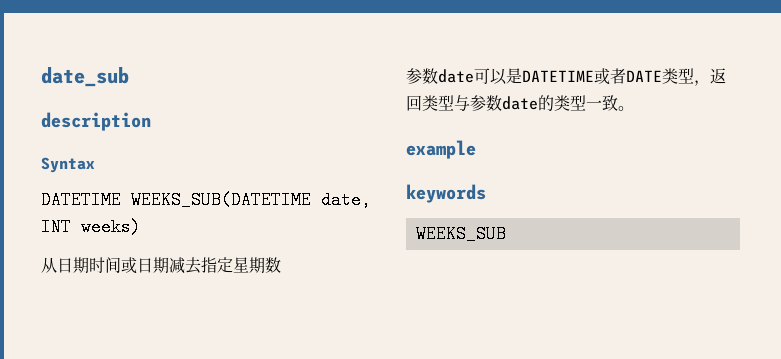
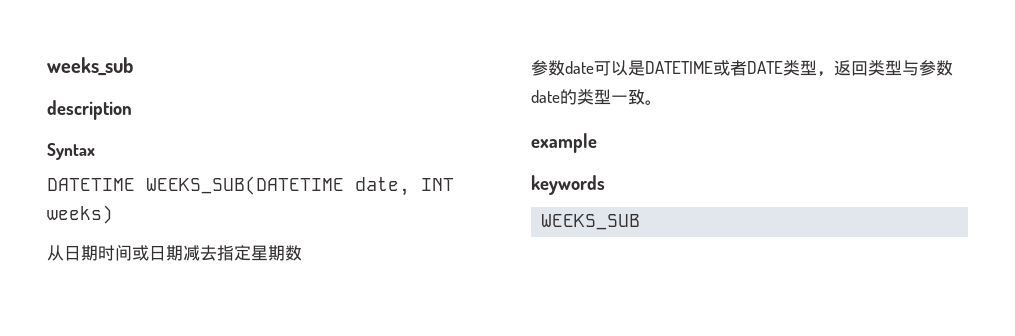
[41,67,129,87] date_sub -> [47,57,133,76] weeks_sub

